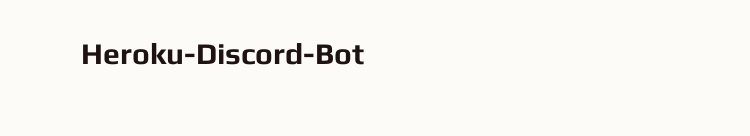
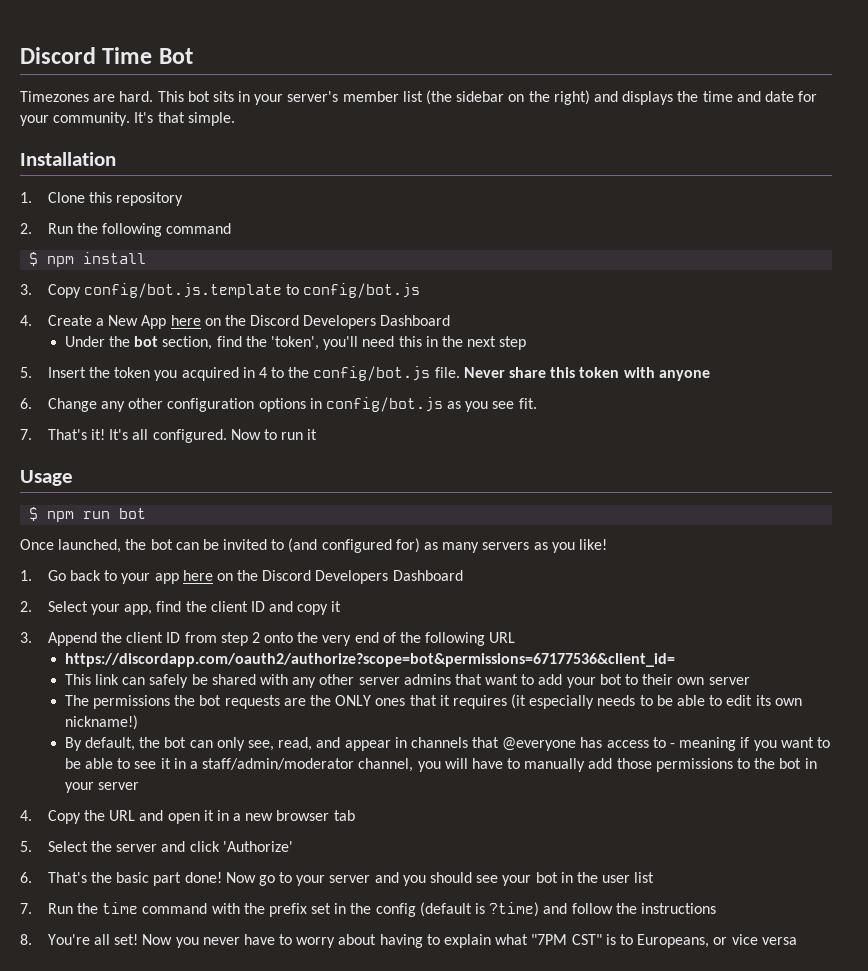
[81,43,364,65] Heroku-Discord-Bot -> [20,47,193,64] [20,90,818,105] [20,112,235,126] [20,152,116,166] [20,192,184,206] [20,223,232,237] [29,252,147,267] [20,283,421,298] [20,315,451,329] [64,336,527,350] [20,366,710,381] [20,397,537,412] [20,429,318,443] [20,470,73,486] [29,507,147,522] [20,538,607,553] [20,570,463,584] [20,601,342,615] [20,632,516,646] [64,653,675,667] [64,674,750,688] [64,694,802,709] [64,715,138,730] [64,737,830,751] [64,758,817,772] [64,782,140,793] [20,810,355,824] [20,841,293,852] [20,872,655,886] [20,902,716,917] [20,934,797,948] Discord Time Bot // Timezones are hard. This bot sits in your server's member list (the sidebar on the right) and displays the time and date for your community. It's that simple. // Installation // 1. Clone this repository // 2. Run the following command // $ npm install // 3. Copy config/bot.js.template to config/bot.js // 4. Create a New App here on the Discord Developers Dashboard // Under the bot section, find the 'token', you'll need this in the next step // 5. Insert the token you acquired in 4 to the config/bot.js file. Never share this token with anyone // 6. Change any other configuration options in config/bot.js as you see fit. // 7. That's it! It's all configured. Now to run it // Usage // $ npm run bot // Once launched, the bot can be invited to (and configured for) as many servers as you like! // 1. Go back to your app here on the Discord Developers Dashboard // 2. Select your app, find the client ID and copy it // 3. Append the client ID from step 2 onto the very end of the following URL // https://discordapp.com/oauth2/authorize?scope=bot&permissions=67177536&client_id= // This link can safely be shared with any other server admins that want to add your bot to their own server // The permissions the bot requests are the ONLY ones that it requires (it especially needs to be able to edit its own nickname!) // By default, the bot can only see, read, and appear in channels that @everyone has access to - meaning if you want to be able to see it in a staff/admin/moderator channel, you will have to manually add those permissions to the bot in your server // 4. Copy the URL and open it in a new browser tab // 5. Select the server and click 'Authorize' // 6. That's the basic part done! Now go to your server and you should see your bot in the user list // 7. Run the time command with the prefix set in the config (default is ?time) and follow the instructions // 8. You're all set! Now you never have to worry about having to explain what "7PM CST" is to Europeans, or vice versa

